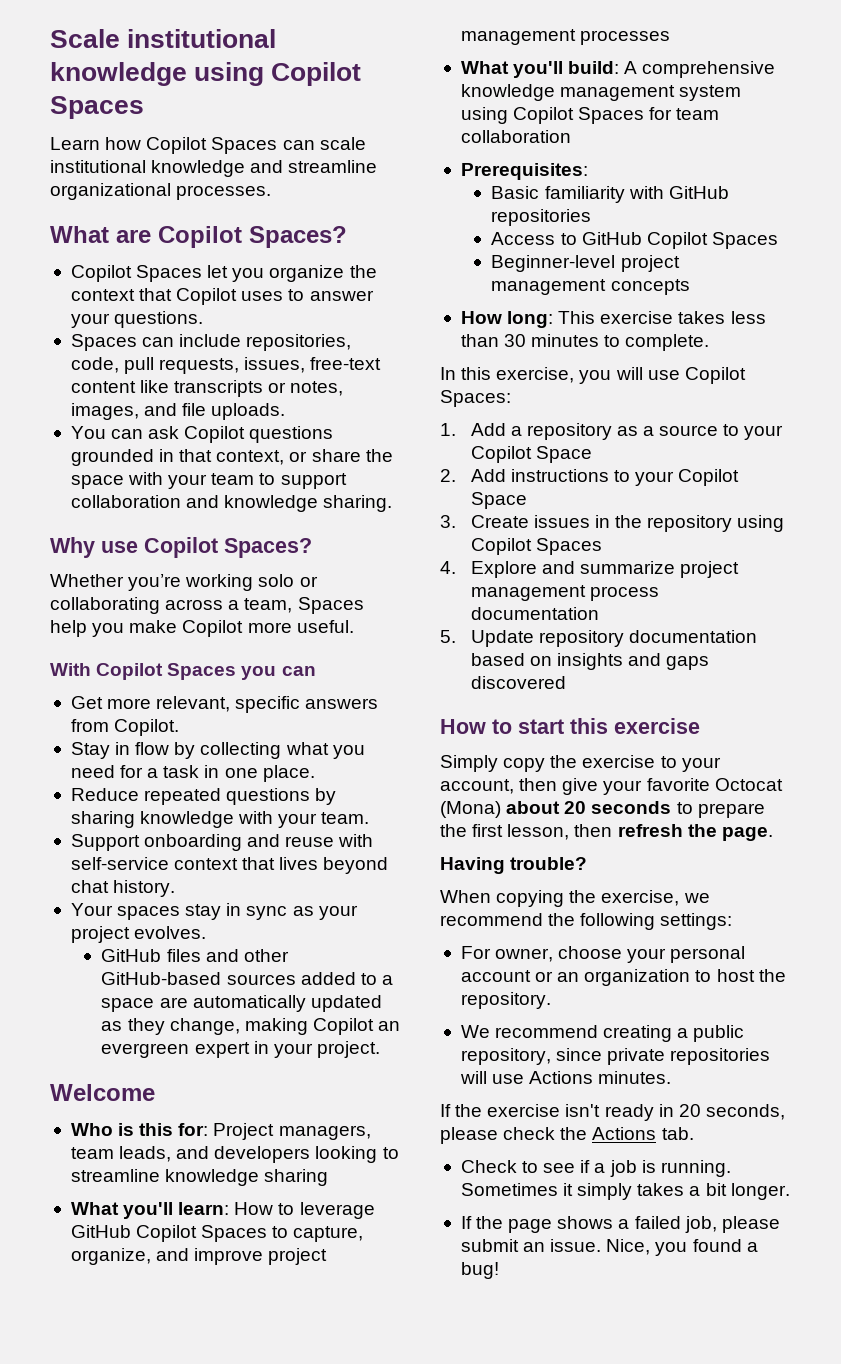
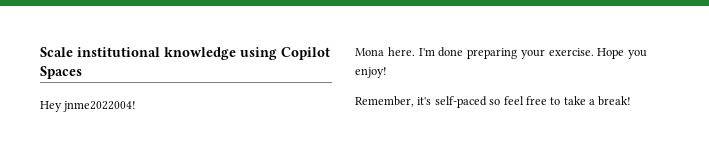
[50,137,366,154] [50,160,378,177] [50,183,272,200] [50,226,347,248] [70,265,377,282] [70,288,374,305] [70,311,204,328] [70,334,352,351] [70,357,382,374] [70,380,344,397] [70,403,286,420] [70,426,334,443] [70,449,393,466] [70,472,347,489] [70,495,393,512] [50,537,312,558] [50,574,318,591] [50,597,364,614] [50,620,354,637] [50,663,316,680] [70,696,379,713] [70,719,180,736] [70,742,365,759] [70,765,315,782] [70,788,337,805] [70,811,370,828] [70,834,374,851] [70,857,389,874] [70,880,176,897] [70,903,358,920] [70,926,207,943] [101,949,289,962] [101,972,393,985] [101,995,382,1012] [101,1018,401,1035] [101,1041,380,1058] [50,1084,155,1101] [70,1123,371,1140] [70,1146,399,1163] [70,1169,329,1186] [70,1202,375,1219] [70,1225,364,1242] [70,1248,328,1265] [460,29,671,45] [460,61,776,78] [460,84,742,101] [460,107,720,124] [460,130,571,143] [460,163,588,180] [491,186,729,203] [491,209,592,226] [491,232,778,249] [491,255,680,272] [491,279,690,295] [460,311,766,328] [460,334,710,351] [440,367,746,384] [440,390,511,407] [440,423,784,440] [470,446,592,463] [440,469,740,486] [470,492,527,509] [440,515,785,532] [470,538,602,555] [440,561,739,578] [470,585,659,601] [470,607,599,620] [440,630,757,647] [470,653,710,670] [470,676,566,689] [440,718,700,734] [440,755,721,772] [440,778,783,795] [440,801,765,818] [440,824,773,841] [440,857,588,874] [440,890,710,907] [440,913,733,930] [460,946,746,963] [460,969,786,986] [460,992,551,1009] [460,1025,745,1042] [460,1048,771,1065] [459,1071,672,1084] [440,1104,785,1121] [440,1127,694,1144] [460,1160,731,1177] [460,1183,790,1200] [460,1216,780,1233] [460,1239,758,1256] [460,1262,499,1279] Learn how Copilot Spaces can scale institutional knowledge and streamline organizational processes. // What are Copilot Spaces? // Copilot Spaces let you organize the context that Copilot uses to answer your questions. // Spaces can include repositories, code, pull requests, issues, free-text content like transcripts or notes, images, and file uploads. // You can ask Copilot questions grounded in that context, or share the space with your team to support collaboration and knowledge sharing. // Why use Copilot Spaces? // Whether you’re working solo or collaborating across a team, Spaces help you make Copilot more useful. // With Copilot Spaces you can // Get more relevant, specific answers from Copilot. // Stay in flow by collecting what you need for a task in one place. // Reduce repeated questions by sharing knowledge with your team. // Support onboarding and reuse with self-service context that lives beyond chat history. // Your spaces stay in sync as your project evolves. // GitHub files and other GitHub-based sources added to a space are automatically updated as they change, making Copilot an evergreen expert in your project. // Welcome // Who is this for: Project managers, team leads, and developers looking to streamline knowledge sharing // What you'll learn: How to leverage GitHub Copilot Spaces to capture, organize, and improve project management processes // What you'll build: A comprehensive knowledge management system using Copilot Spaces for team collaboration // Prerequisites: // Basic familiarity with GitHub repositories // Access to GitHub Copilot Spaces // Beginner-level project management concepts // How long: This exercise takes less than 30 minutes to complete. // In this exercise, you will use Copilot Spaces: // 1. Add a repository as a source to your Copilot Space // 2. Add instructions to your Copilot Space // 3. Create issues in the repository using Copilot Spaces // 4. Explore and summarize project management process documentation // 5. Update repository documentation based on insights and gaps discovered // How to start this exercise // Simply copy the exercise to your account, then give your favorite Octocat (Mona) about 20 seconds to prepare the first lesson, then refresh the page. // Having trouble? // When copying the exercise, we recommend the following settings: // For owner, choose your personal account or an organization to host the repository. // We recommend creating a public repository, since private repositories will use Actions minutes. // If the exercise isn't ready in 20 seconds, please check the Actions tab. // Check to see if a job is running. Sometimes it simply takes a bit longer. // If the page shows a failed job, please submit an issue. Nice, you found a bug! -> [40,101,137,112] [355,47,647,59] [355,67,387,78] [355,96,632,108] Hey jnme2022004! // Mona here. I'm done preparing your exercise. Hope you enjoy! // Remember, it's self-paced so feel free to take a break!

